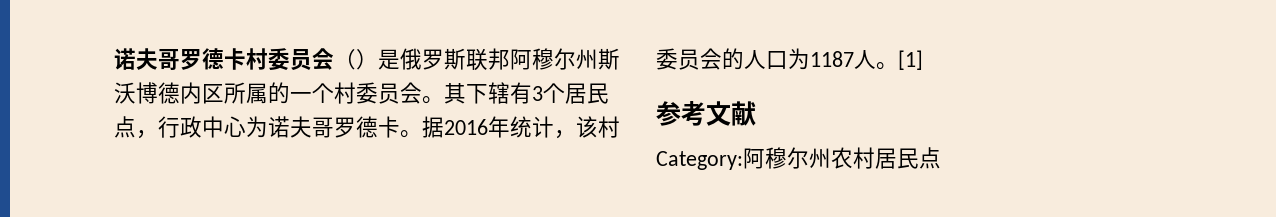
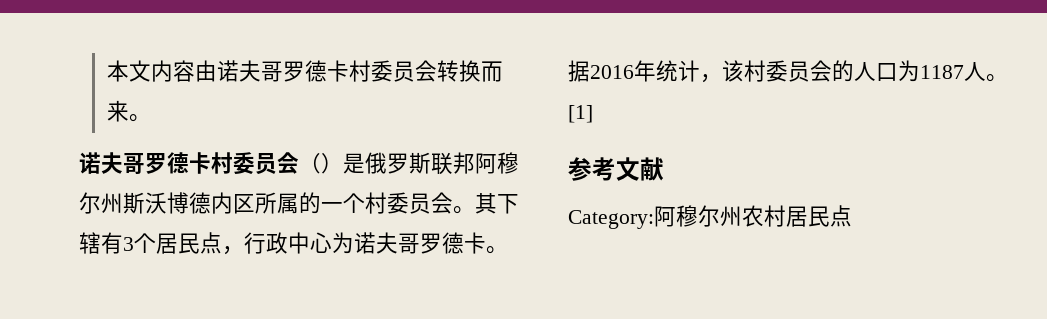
(114, 59) none -> [107,60,504,82] [107,100,152,122] 本文内容由诺夫哥罗德卡村委员会转换而来。 //

